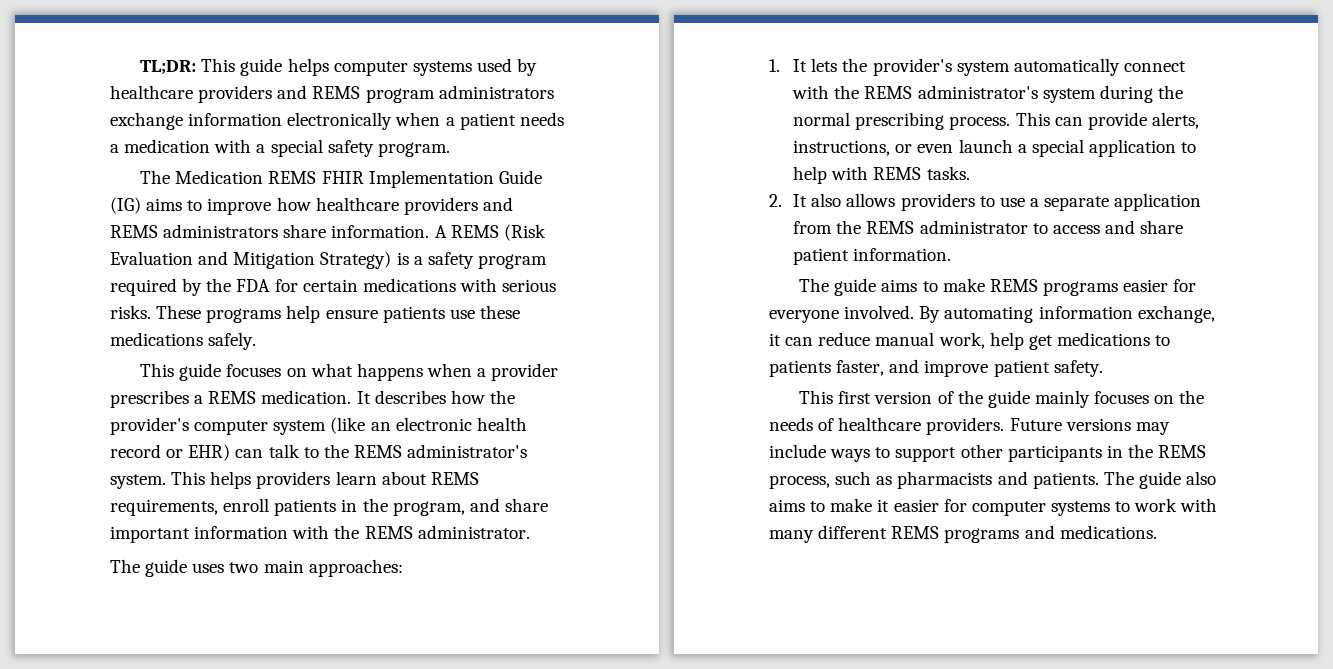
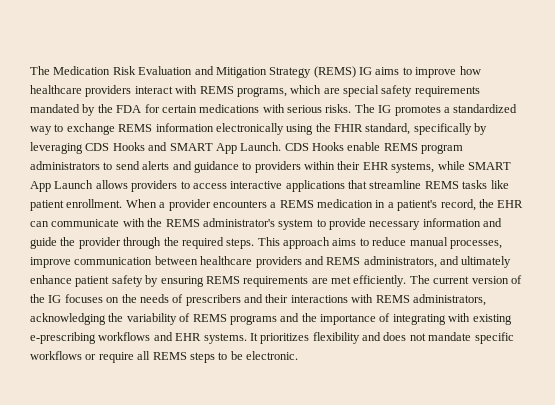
[140,58,538,76] [110,85,554,103] [110,112,564,130] [110,139,450,157] [140,170,542,188] [110,197,141,214] TL;DR: This guide helps computer systems used by healthcare providers and REMS program administrators exchange information electronically when a patient needs a medication with a special safety program. // The Medication REMS FHIR Implementation Guide (IG) -> [30,66,372,78] The Medication Risk Evaluation and Mitigation Strategy (REMS) IG
[482,197,513,211] [110,224,546,241] [110,251,547,269] [110,278,177,296] and REMS administrators share information. A REMS (Risk Evaluation and Mitigation Strategy) is a safety program required -> [134,85,480,97] [30,104,80,113] interact with REMS programs, which are special safety requirements mandated
[156,305,520,323] [110,332,257,350] [140,363,472,381] These programs help ensure patients use these medications safely. // This guide focuses on what happens when -> [354,104,518,116] [30,123,488,135] [30,142,464,154] [30,161,511,173] [30,180,509,192] [30,199,157,211] The IG promotes a standardized way to exchange REMS information electronically using the FHIR standard, specifically by leveraging CDS Hooks and SMART App Launch. CDS Hooks enable REMS program administrators to send alerts and guidance to providers within their EHR systems, while SMART App Launch allows providers to access interactive applications that streamline REMS tasks like patient enrollment. When
[110,390,189,408] prescribes -> [212,200,267,208] encounters
[261,390,515,404] [110,417,527,435] [110,444,528,461] [110,471,479,489] [110,498,548,516] [110,525,530,543] [110,559,403,577] [769,58,1186,76] medication. It describes how the provider's computer system (like an electronic health record or EHR) can talk to the REMS administrator's system. This helps providers learn about REMS requirements, enroll patients in the program, and share important information with the REMS administrator. // The guide uses two main approaches: // 1. It lets the provider's system automatically connect -> [317,199,524,211] [30,219,120,227] medication in a patient's record, the EHR can communicate
[1099,85,1183,103] [793,112,1199,130] [793,139,1197,157] [793,166,970,184] [769,193,1202,211] [793,220,1184,234] [793,248,952,265] [799,278,1197,296] [769,305,1215,323] [769,332,1171,350] [769,359,1103,377] [799,390,872,404] during the normal prescribing process. This can provide alerts, instructions, or even launch a special application to help with REMS tasks. // 2. It also allows providers to use a separate application from the REMS administrator to access and share patient information. // The guide aims to make REMS programs easier for everyone involved. By automating information exchange, it can reduce manual work, help get medications to patients faster, and improve patient safety. // This first -> [316,218,503,230] [30,237,502,249] [30,256,512,268] [30,275,470,287] to provide necessary information and guide the provider through the required steps. This approach aims to reduce manual processes, improve communication between healthcare providers and REMS administrators, and ultimately enhance patient safety by ensuring REMS requirements are met efficiently. The current
[987,390,1090,408] guide mainly -> [48,295,62,303] IG
[838,417,1170,435] [769,444,1207,462] [769,471,1217,489] [769,498,1218,516] [769,525,1157,543] healthcare providers. Future versions may include ways to support other participants in the REMS process, such as pharmacists and patients. The guide also aims to make it easier for computer systems to work with many different REMS programs and medications. -> [185,294,486,306] [30,313,512,325] [30,332,514,344] [30,351,298,363] prescribers and their interactions with REMS administrators, acknowledging the variability of REMS programs and the importance of integrating with existing e-prescribing workflows and EHR systems. It prioritizes flexibility and does not mandate specific workflows or require all REMS steps to be electronic.

